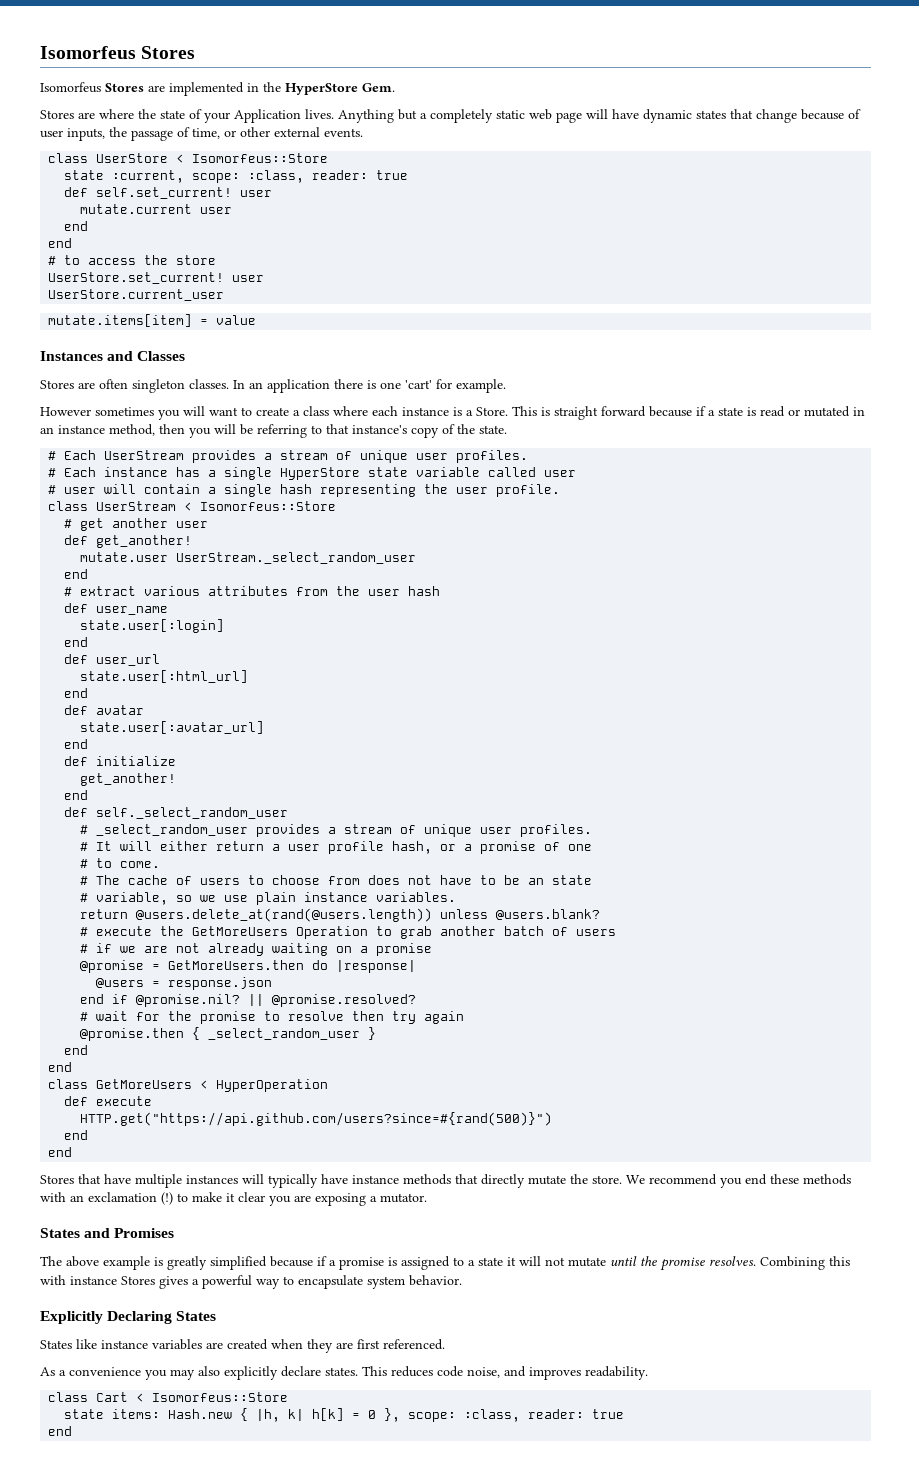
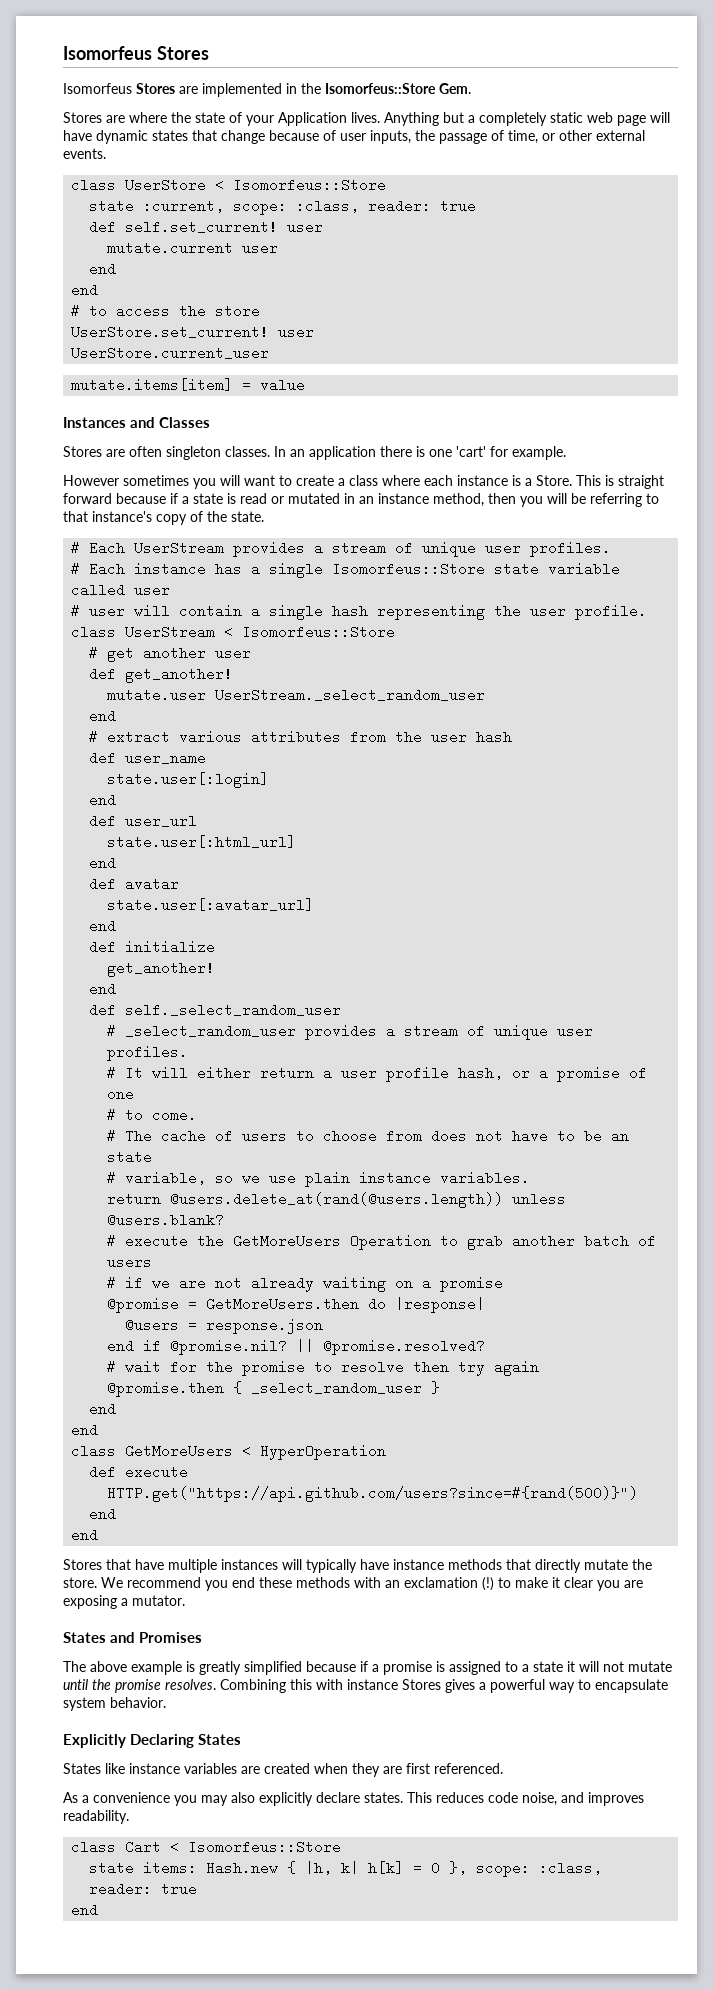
[285,83,358,95] HyperStore -> [325,83,436,94] Isomorfeus::Store
[280,467,361,480] HyperStore -> [332,562,486,576] Isomorfeus::Store

